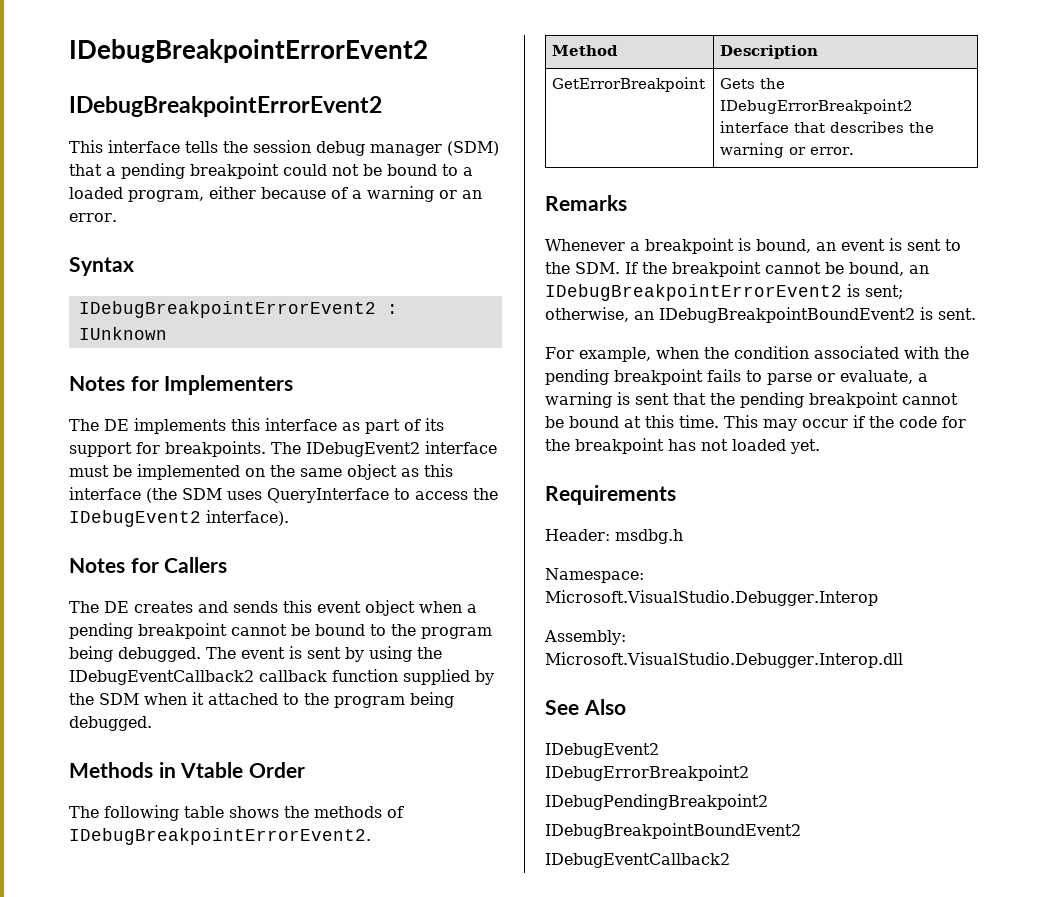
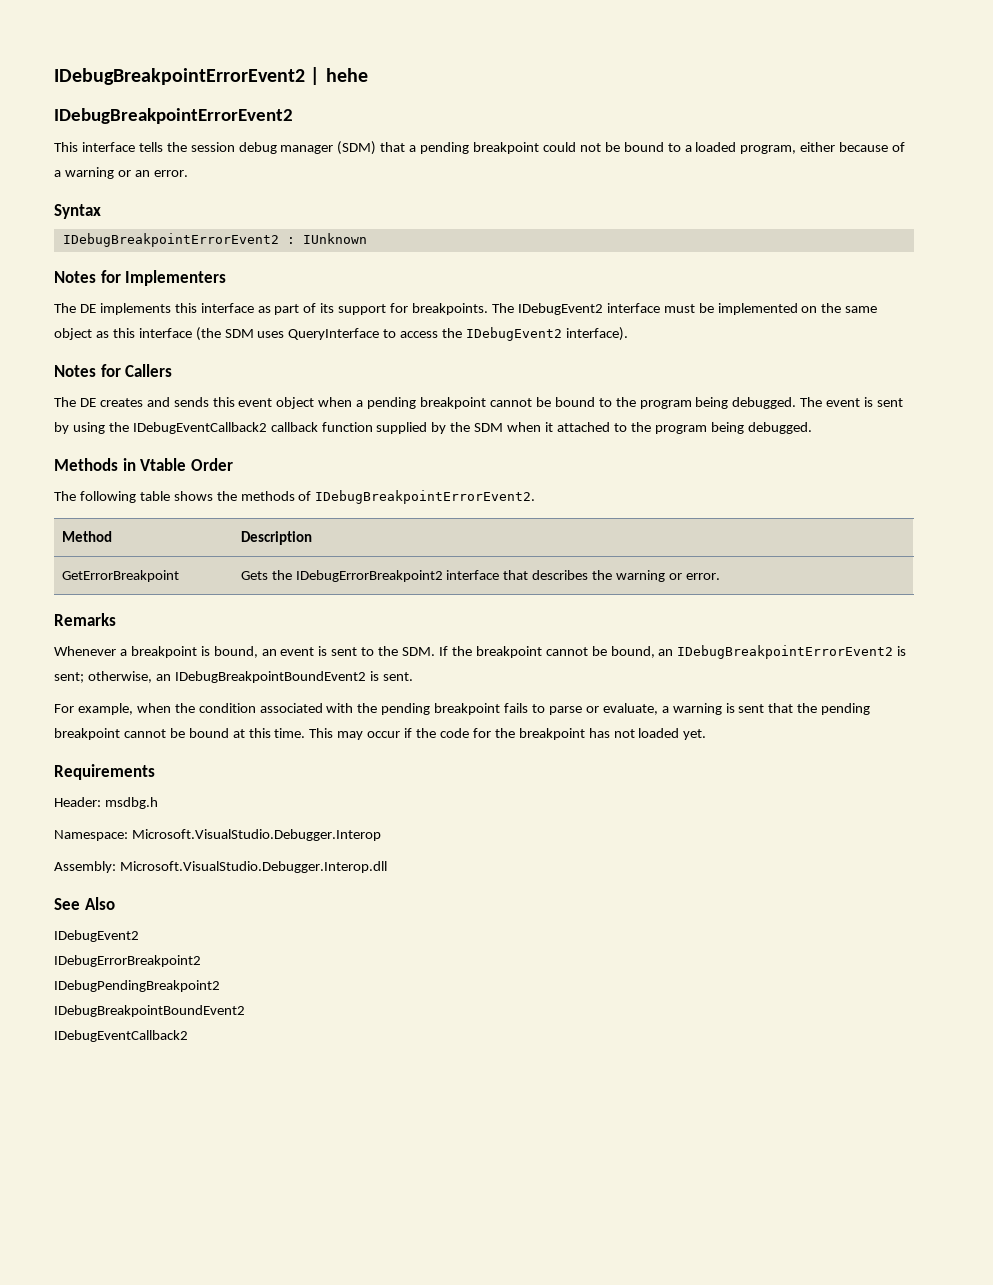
[69,39,428,63] IDebugBreakpointErrorEvent2 -> [54,67,368,85] IDebugBreakpointErrorEvent2 | hehe

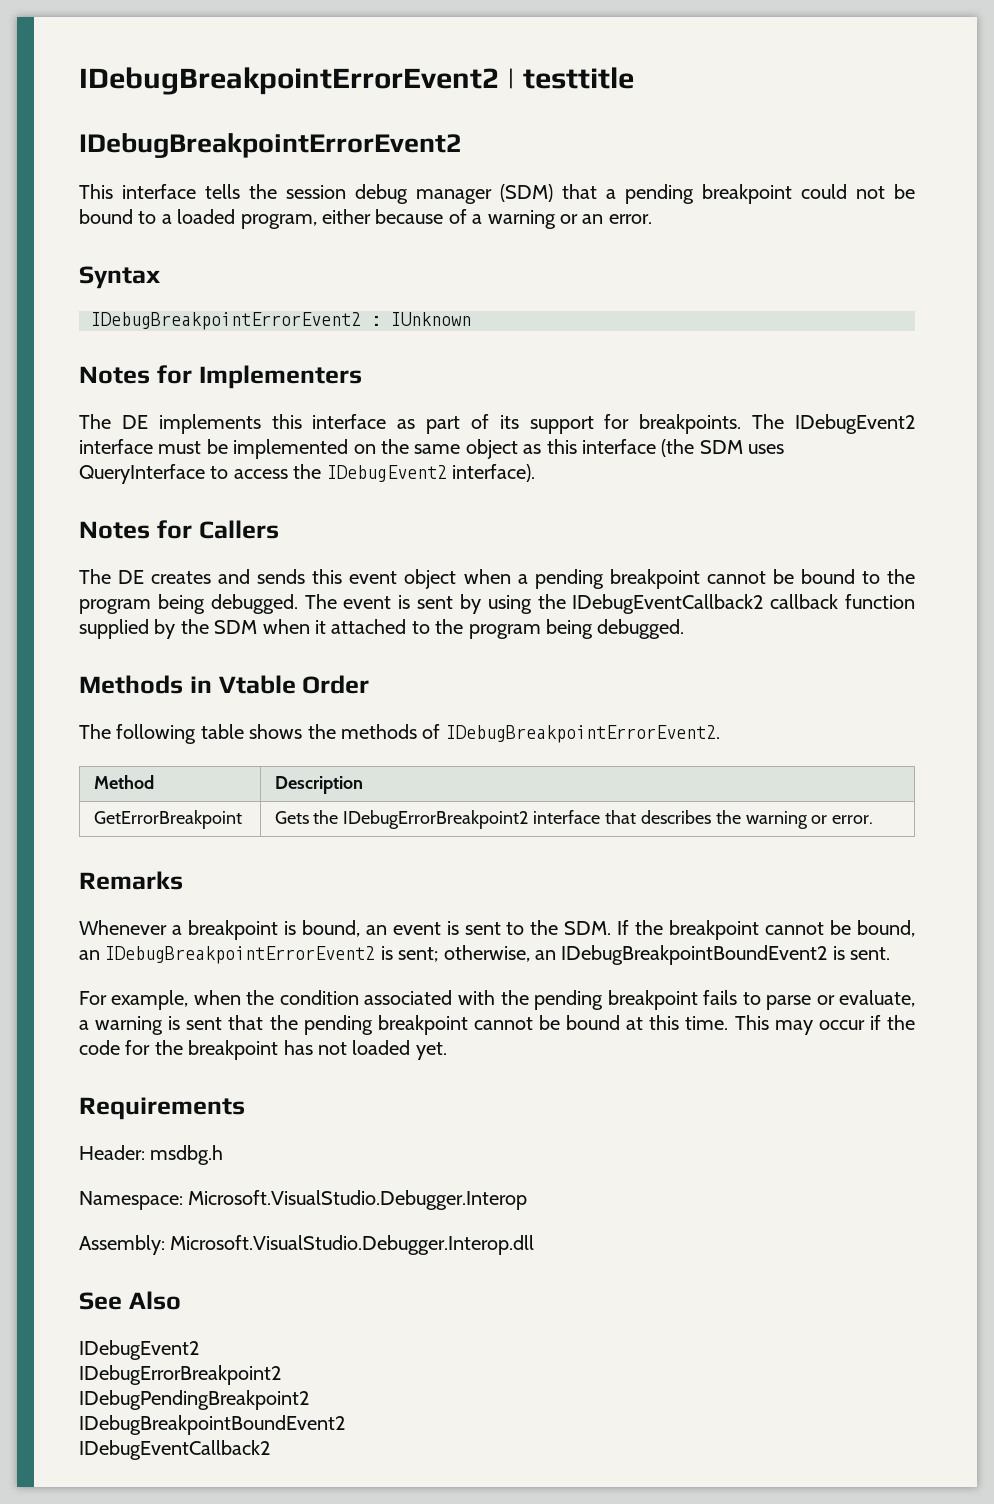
[325,68,368,82] hehe -> [522,67,634,89] testtitle

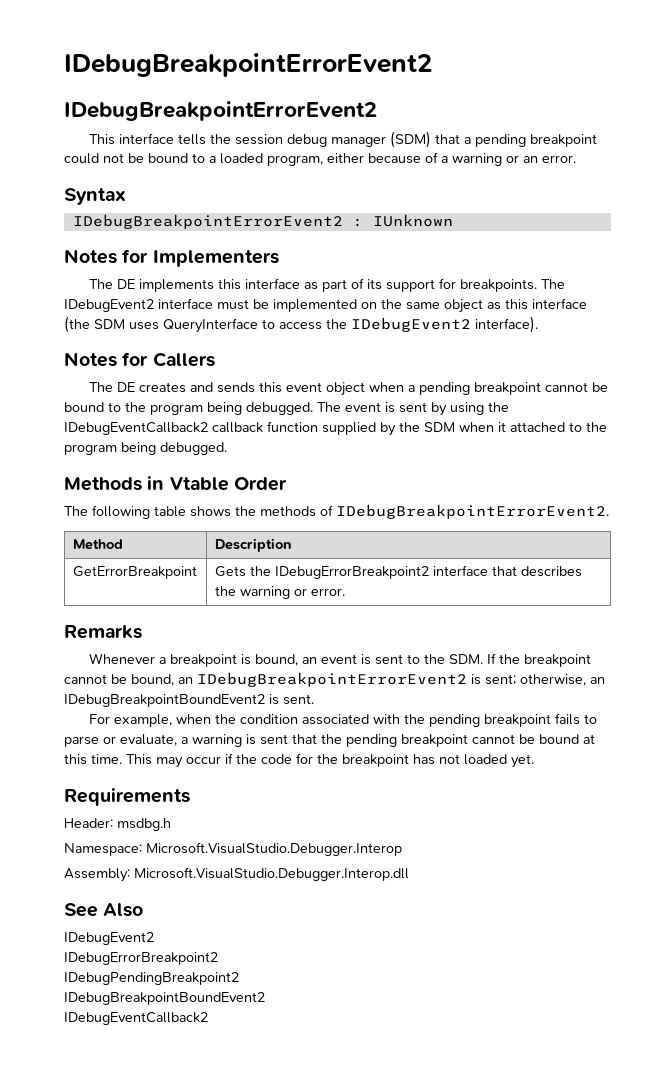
[79,67,634,95] IDebugBreakpointErrorEvent2 | testtitle -> [64,53,432,77] IDebugBreakpointErrorEvent2

